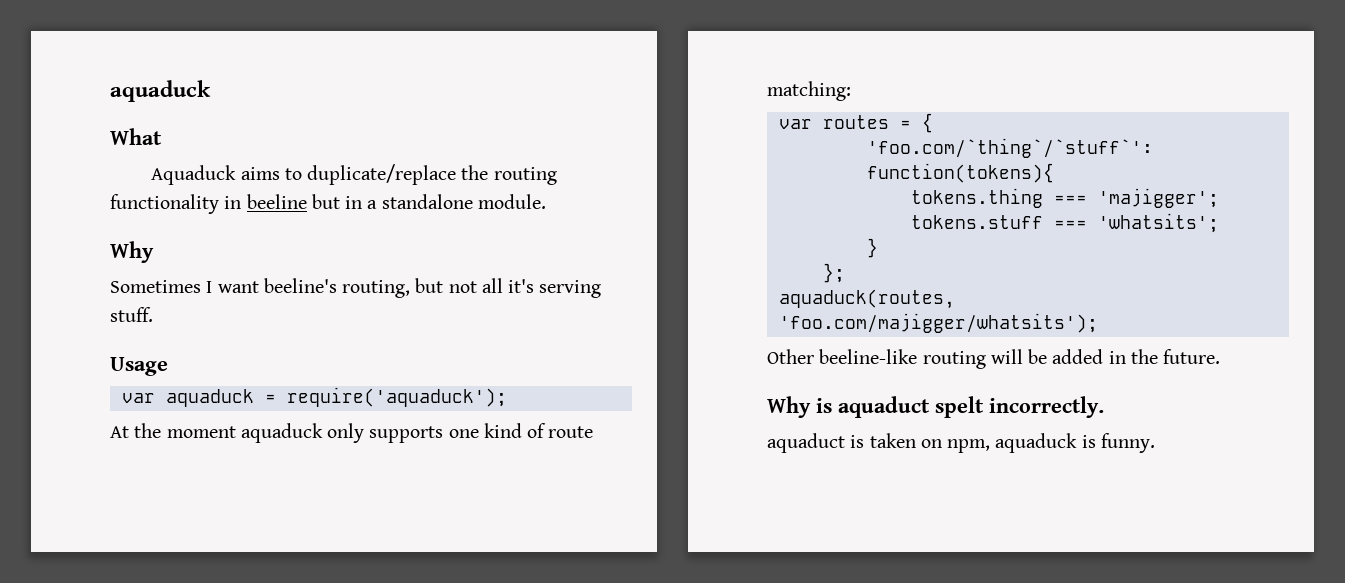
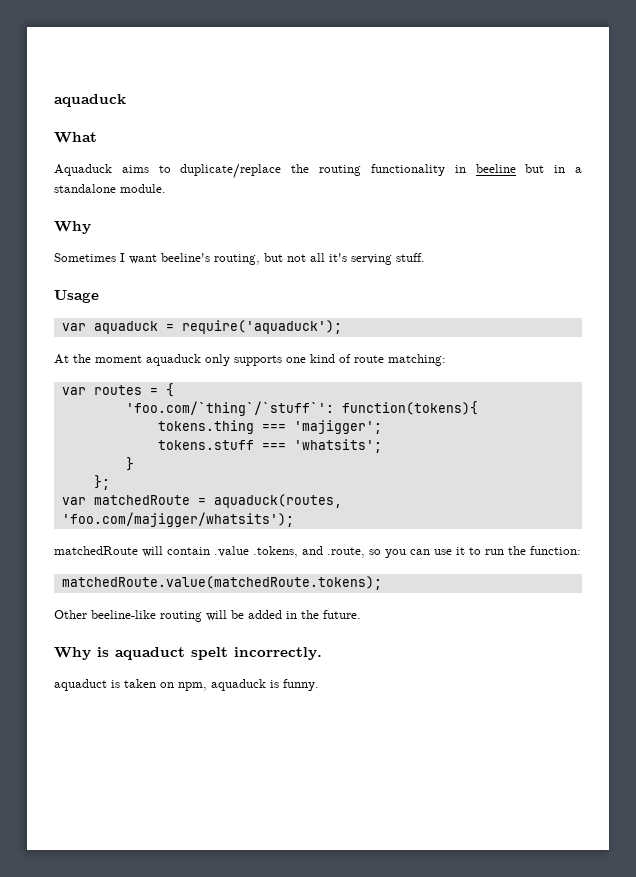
(845, 273) none -> [61,495,206,505] var matchedRoute =
(1098, 323) none -> [54,546,581,558] [61,576,382,590] // matchedRoute will contain .value .tokens, and .route, so you can use it to run the function: // matchedRoute.value(matchedRoute.tokens);

